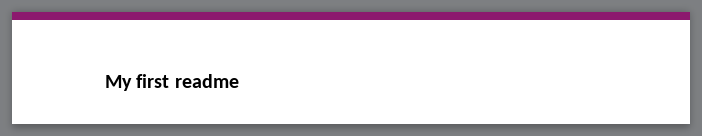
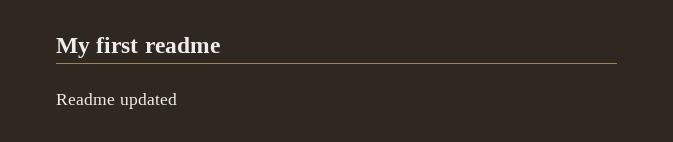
(239, 81) none -> [56,93,177,109] // Readme updated

